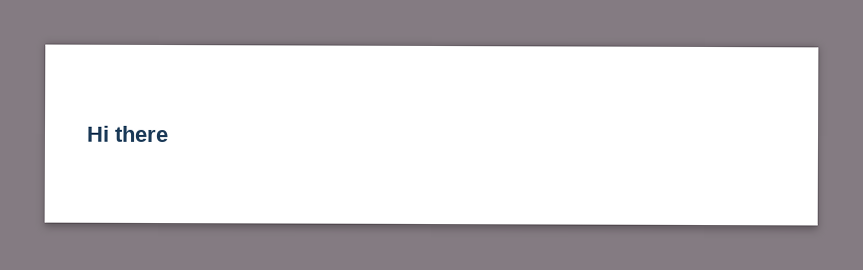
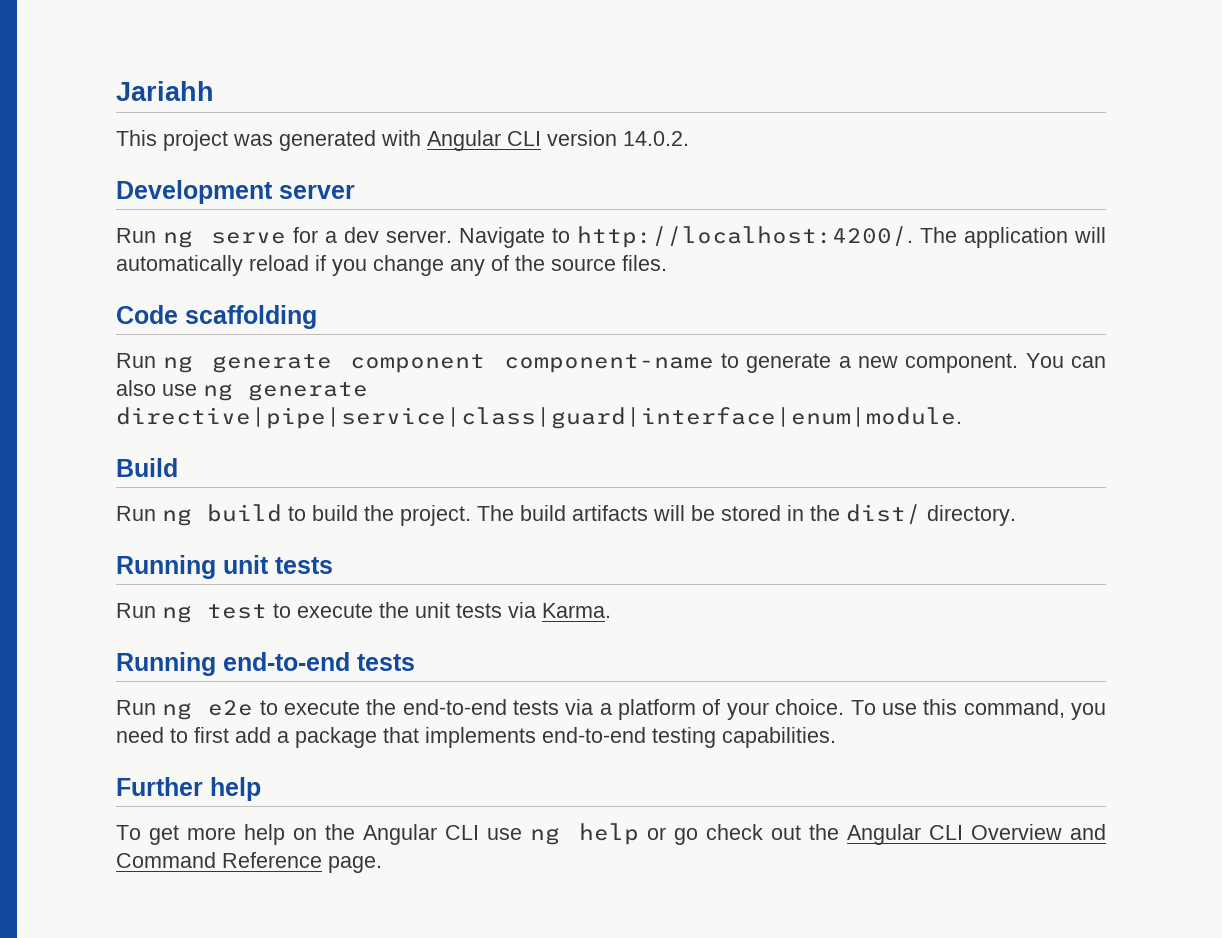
[86,125,169,143] Hi there -> [116,81,214,101] [116,130,689,151] [116,180,355,204] [116,226,1106,248] [116,255,667,276] [116,305,317,329] [116,353,1106,373] [116,380,368,401] [116,407,962,429] [116,458,178,477] [116,504,1016,526] [116,555,333,579] [116,602,611,623] [116,652,415,676] [116,699,1106,720] [116,727,836,748] [116,777,261,801] [116,823,1107,845] [116,852,382,873] Jariahh // This project was generated with Angular CLI version 14.0.2. // Development server // Run ng serve for a dev server. Navigate to http://localhost:4200/. The application will automatically reload if you change any of the source files. // Code scaffolding // Run ng generate component component-name to generate a new component. You can also use ng generate directive|pipe|service|class|guard|interface|enum|module. // Build // Run ng build to build the project. The build artifacts will be stored in the dist/ directory. // Running unit tests // Run ng test to execute the unit tests via Karma. // Running end-to-end tests // Run ng e2e to execute the end-to-end tests via a platform of your choice. To use this command, you need to first add a package that implements end-to-end testing capabilities. // Further help // To get more help on the Angular CLI use ng help or go check out the Angular CLI Overview and Command Reference page.

